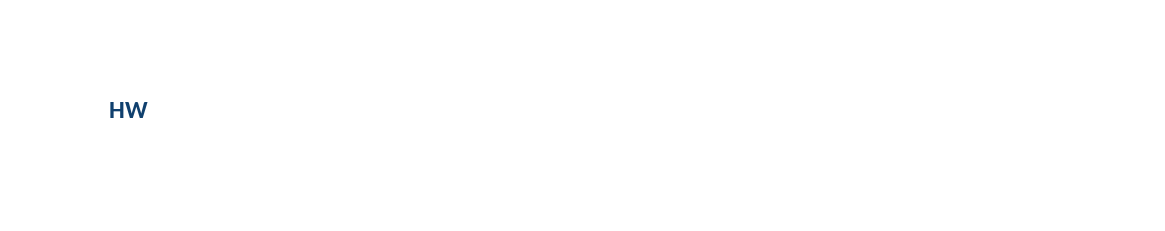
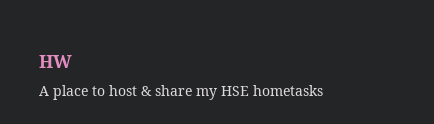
(148, 110) none -> [39,85,323,100] // A place to host & share my HSE hometasks

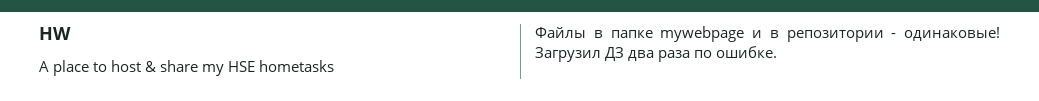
(323, 90) none -> [535,26,1000,42] [535,46,778,62] // Файлы в папке mywebpage и в репозитории - одинаковые! Загрузил ДЗ два раза по ошибке.

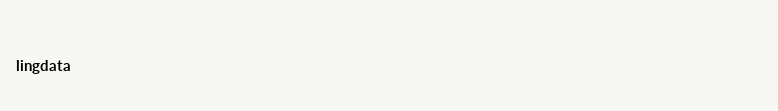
[39,27,71,40] [39,60,335,76] [535,26,1000,42] [535,46,778,62] HW // A place to host & share my HSE hometasks // Файлы в папке mywebpage и в репозитории - одинаковые! Загрузил ДЗ два раза по ошибке. -> [16,60,71,74] lingdata

